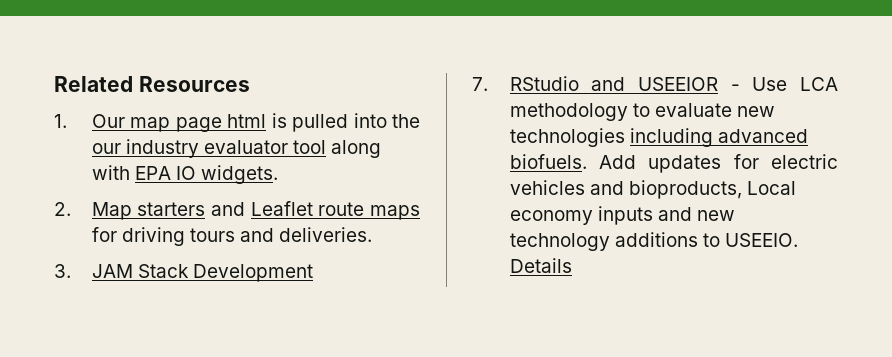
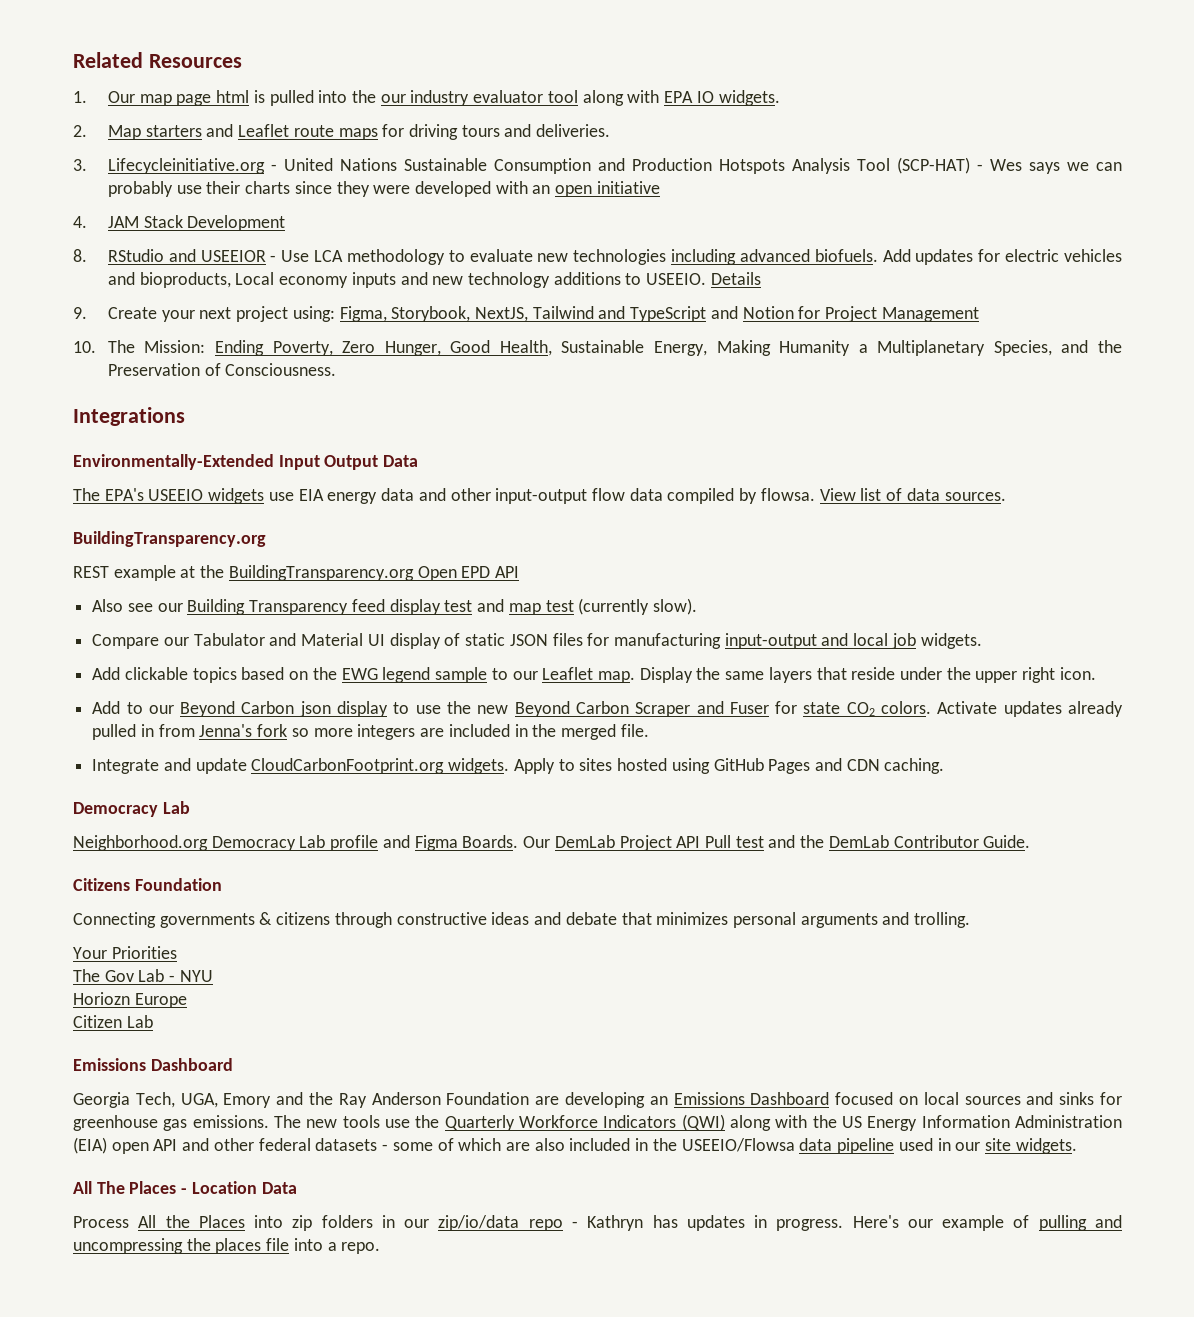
(71, 271) none -> [107,157,1122,174] [107,181,660,197] [73,216,87,228] Lifecycleinitiative.org - United Nations Sustainable Consumption and Production Hotspots Analysis Tool (SCP-HAT) - Wes says we can probably use their charts since they were developed with an open initiative // 4.
[472,77,488,91] 7. -> [73,249,87,262] 8.
(572, 265) none -> [73,306,979,322] [73,340,1122,356] [107,363,337,376] [73,407,185,426] [73,454,419,470] [73,488,1006,504] [73,531,266,547] [73,565,520,581] [92,598,697,615] [92,633,982,649] [92,667,1096,683] [92,701,1123,717] [92,724,649,740] [92,758,945,774] [73,801,190,817] [73,835,1031,851] [73,878,222,891] [73,912,971,928] [73,946,177,959] [73,969,213,982] [73,992,187,1008] [73,1015,153,1028] [73,1058,233,1071] [73,1092,1122,1108] [73,1114,1123,1131] [73,1137,1077,1154] [73,1181,297,1194] [73,1215,1122,1231] [73,1238,381,1254] // 9. Create your next project using: Figma, Storybook, NextJS, Tailwind and TypeScript and Notion for Project Management // 10. The Mission: Ending Poverty, Zero Hunger, Good Health, Sustainable Energy, Making Humanity a Multiplanetary Species, and the Preservation of Consciousness. // Integrations // Environmentally-Extended Input Output Data // The EPA's USEEIO widgets use EIA energy data and other input-output flow data compiled by flowsa. View list of data sources. // BuildingTransparency.org // REST example at the BuildingTransparency.org Open EPD API // Also see our Building Transparency feed display test and map test (currently slow). // Compare our Tabulator and Material UI display of static JSON files for manufacturing input-output and local job widgets. // Add clickable topics based on the EWG legend sample to our Leaflet map. Display the same layers that reside under the upper right icon. // Add to our Beyond Carbon json display to use the new Beyond Carbon Scraper and Fuser for state CO2 colors. Activate updates already pulled in from Jenna's fork so more integers are included in the merged file. // Integrate and update CloudCarbonFootprint.org widgets. Apply to sites hosted using GitHub Pages and CDN caching. // Democracy Lab // Neighborhood.org Democracy Lab profile and Figma Boards. Our DemLab Project API Pull test and the DemLab Contributor Guide. // Citizens Foundation // Connecting governments & citizens through constructive ideas and debate that minimizes personal arguments and trolling. // Your Priorities // The Gov Lab - NYU // Horiozn Europe // Citizen Lab // Emissions Dashboard // Georgia Tech, UGA, Emory and the Ray Anderson Foundation are developing an Emissions Dashboard focused on local sources and sinks for greenhouse gas emissions. The new tools use the Quarterly Workforce Indicators (QWI) along with the US Energy Information Administration (EIA) open API and other federal datasets - some of which are also included in the USEEIO/Flowsa data pipeline used in our site widgets. // All The Places - Location Data // Process All the Places into zip folders in our zip/io/data repo - Kathryn has updates in progress. Here's our example of pulling and uncompressing the places file into a repo.

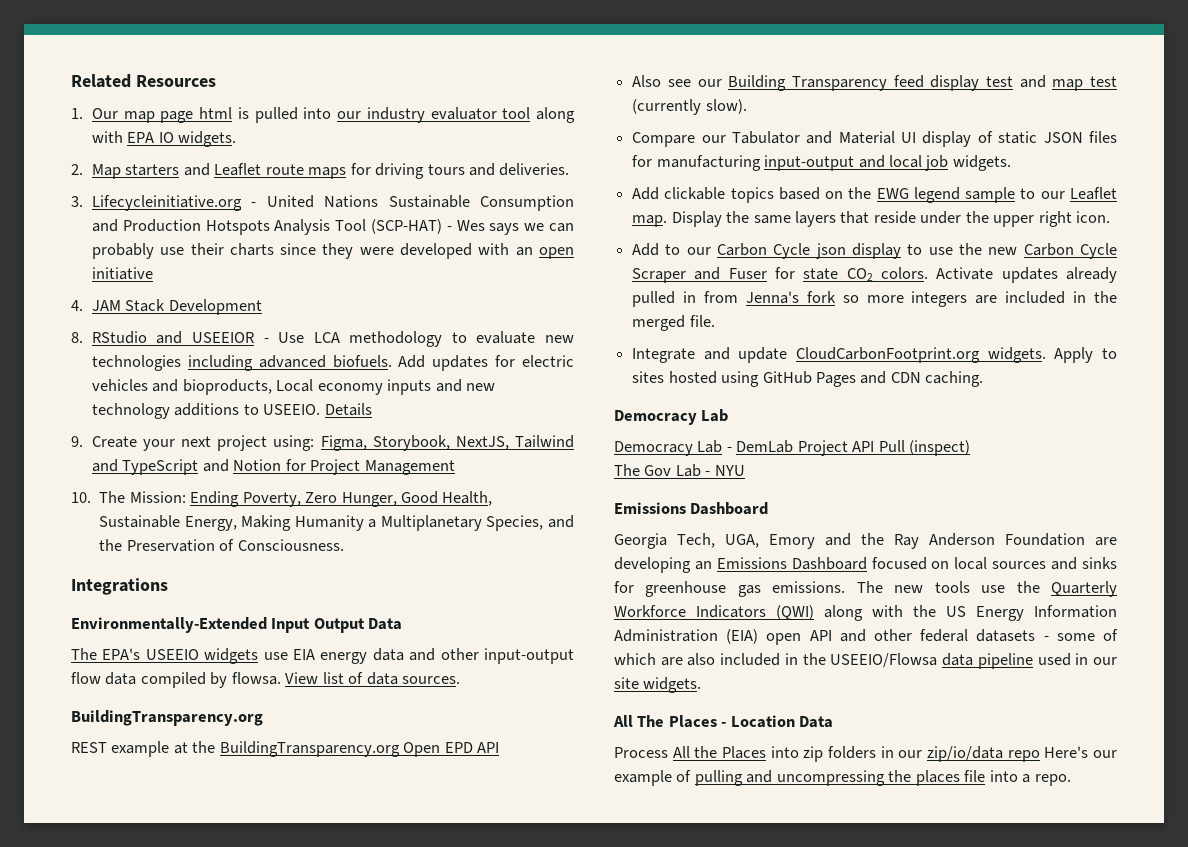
[351,90,376,103] the -> (332, 113) none
[180,701,295,717] Beyond Carbon -> [717,243,811,259] Carbon Cycle
[514,701,629,717] Beyond Carbon -> [1023,243,1117,259] Carbon Cycle
[73,835,1031,851] [73,878,222,891] [73,912,971,928] [73,946,177,959] Neighborhood.org Democracy Lab profile and Figma Boards. Our DemLab Project API Pull test and the DemLab Contributor Guide. // Citizens Foundation // Connecting governments & citizens through constructive ideas and debate that minimizes personal arguments and trolling. // Your Priorities -> [614,440,971,456] Democracy Lab - DemLab Project API Pull (inspect)
[73,992,187,1008] [73,1015,153,1028] // Horiozn Europe // Citizen Lab -> (745, 470) none
[571,1215,844,1231] - Kathryn has updates in progress. -> (1040, 756) none

